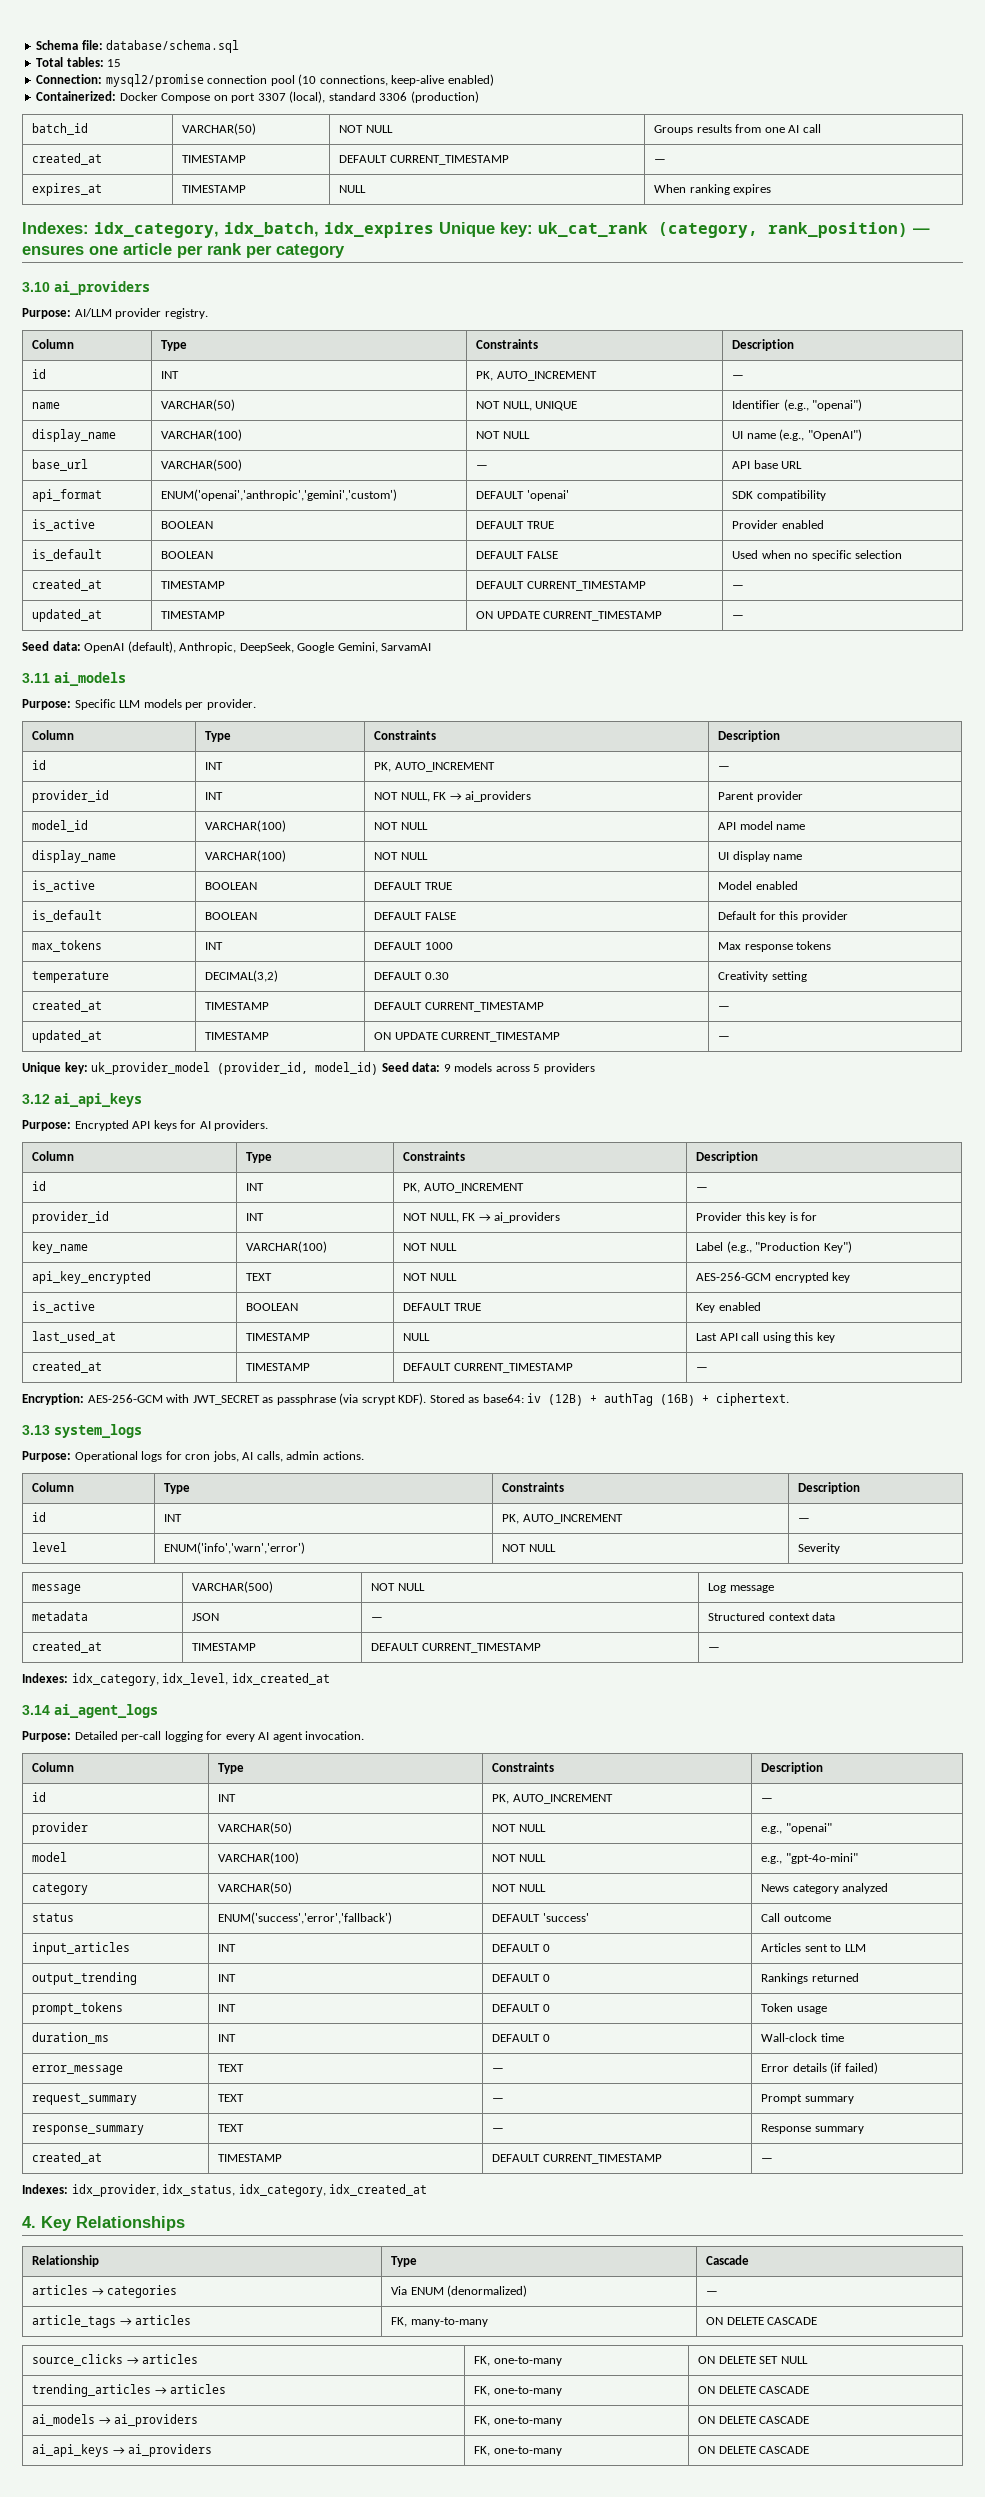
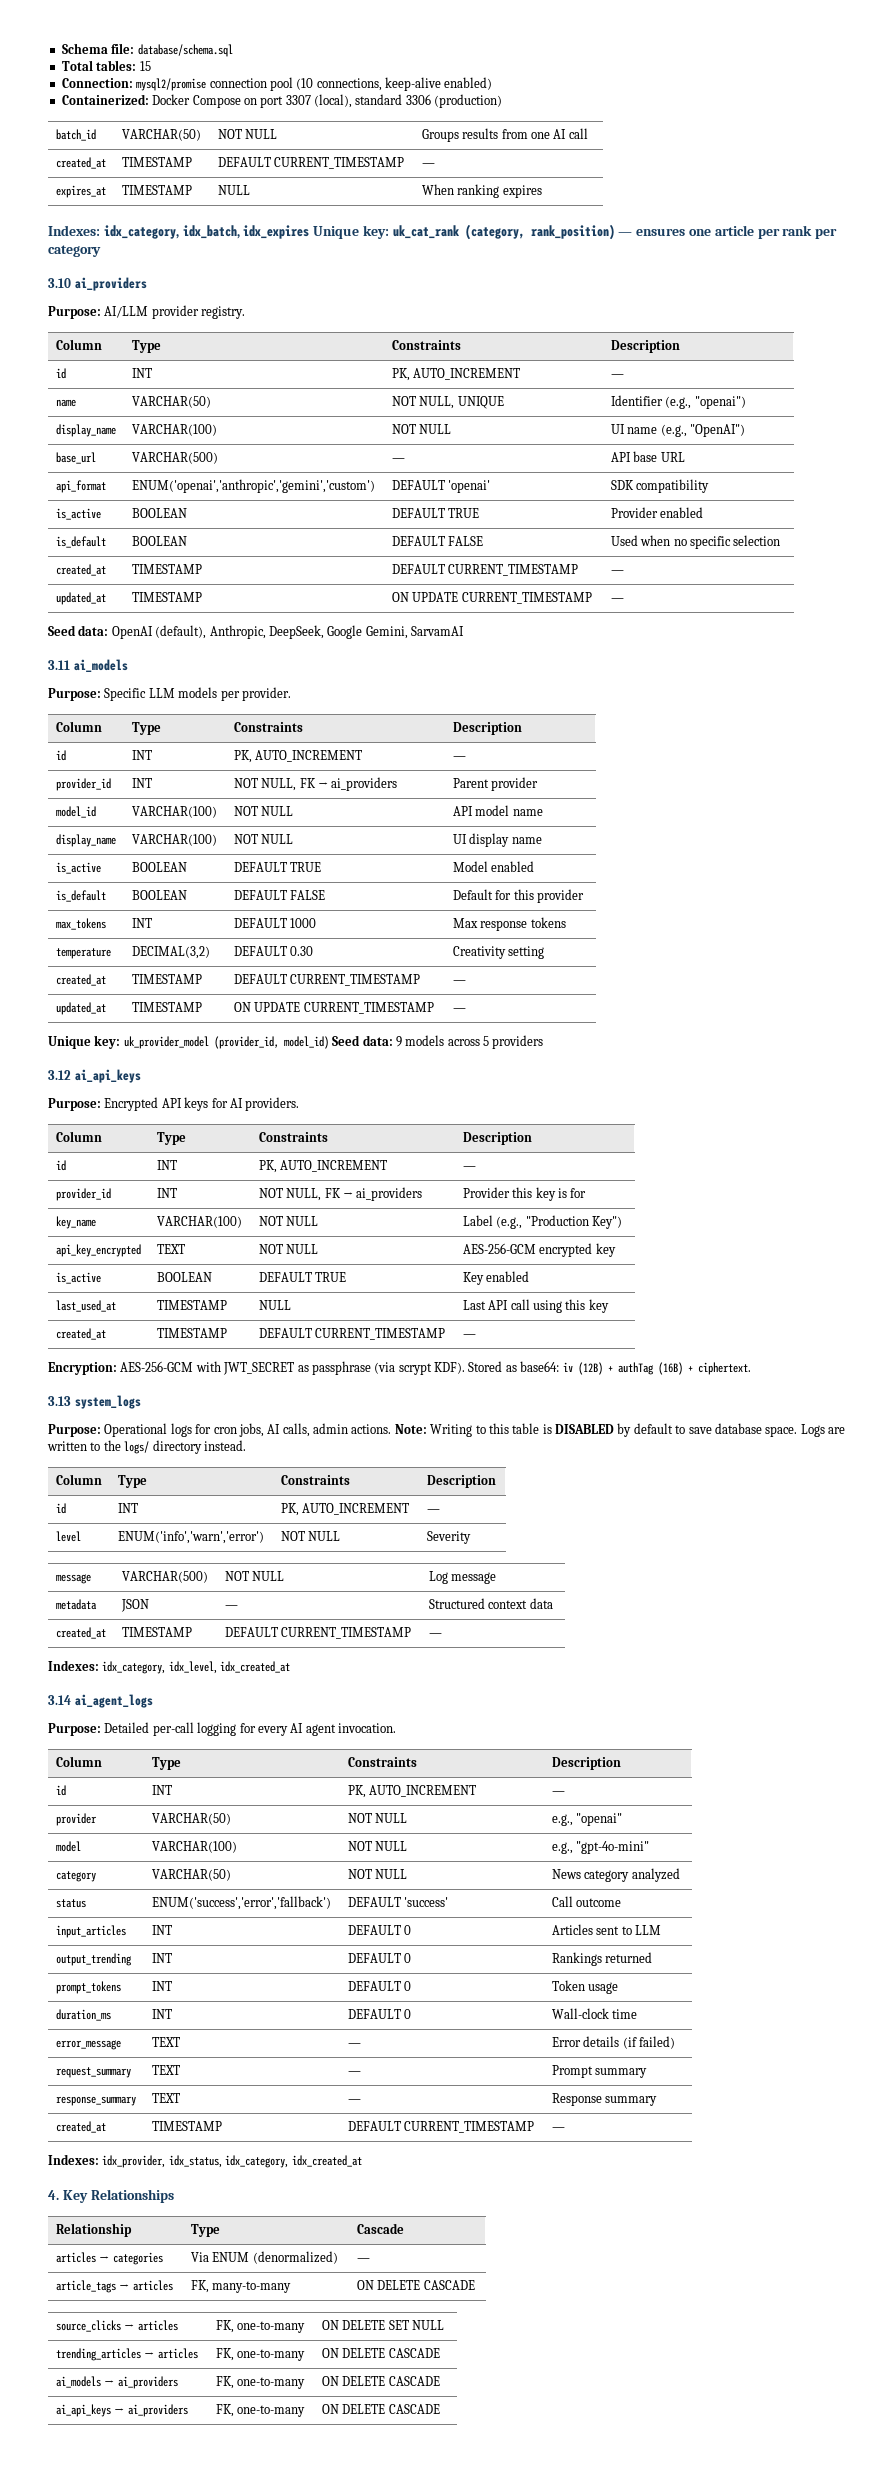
(364, 1455) none -> [394,1423,845,1437] [47,1440,246,1454] Note: Writing to this table is DISABLED by default to save database space. Logs are written to the logs/ directory instead.

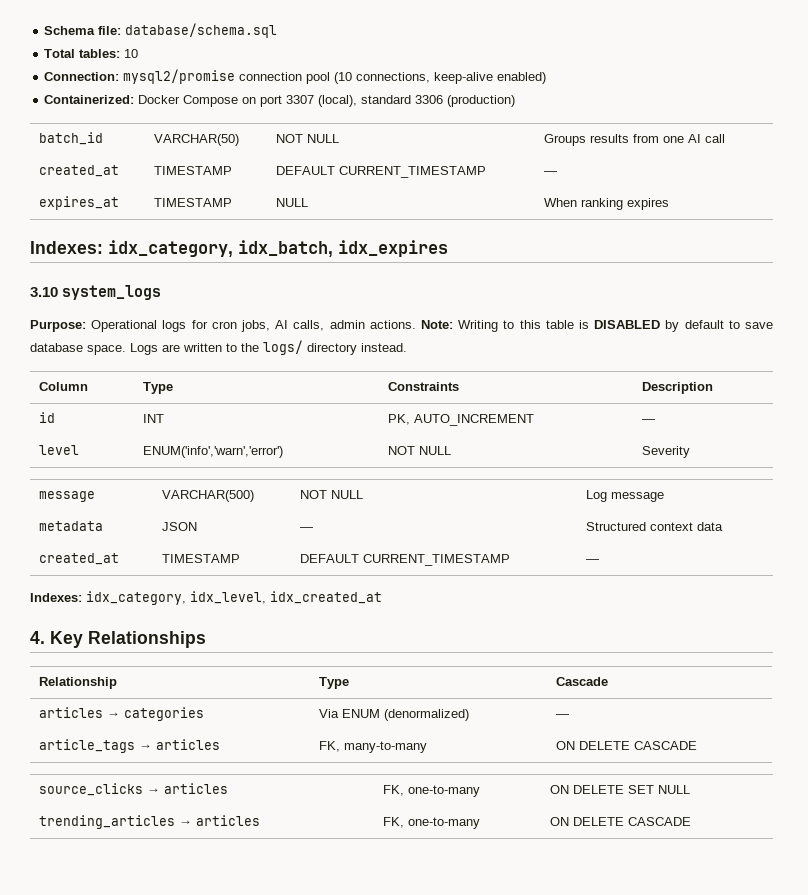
[139,61,151,71] 15 -> [124,49,139,58] 10
[313,224,838,240] [48,245,101,257] [48,277,147,291] [48,305,246,319] [55,339,102,350] [131,340,161,353] [391,340,461,350] [610,340,680,353] [55,368,66,379] [131,368,152,378] [391,368,521,381] [610,374,624,378] [55,399,76,407] [131,396,211,408] [391,396,504,409] [610,395,746,409] [55,424,116,437] [131,424,217,436] [391,424,452,434] [610,424,746,437] [55,452,96,464] [131,452,218,464] [391,458,405,462] [610,451,685,462] [55,480,106,493] [131,479,375,493] [391,480,491,493] [610,479,710,493] [55,508,101,520] [131,508,187,518] [391,508,480,518] [610,507,704,518] [55,536,106,548] [131,536,187,546] [391,536,484,546] [610,535,781,549] [55,564,106,576] [131,564,202,574] [391,564,579,576] [610,570,624,574] [55,592,106,605] [131,592,202,602] [391,592,592,604] [610,598,624,602] [48,625,464,639] [48,659,128,672] [48,687,291,701] [55,721,102,732] [131,722,161,735] [233,722,303,732] [452,722,522,735] [55,750,66,761] [131,750,152,760] [233,750,363,763] [452,756,466,760] [55,778,111,791] [131,778,152,788] [233,777,398,791] [452,777,539,791] [55,806,96,818] [131,806,217,818] [233,806,294,816] [452,805,543,816] [55,834,116,847] [131,834,217,846] [233,834,294,844] [452,833,542,847] [55,862,101,874] [131,862,187,872] [233,862,322,872] [452,861,535,872] [55,890,106,902] [131,890,187,900] [233,890,326,900] [452,889,585,903] [55,918,106,930] [131,918,152,928] [233,918,317,928] [452,917,566,931] [55,948,111,959] [131,946,210,959] [233,946,314,956] [452,946,545,959] [55,974,106,986] [131,974,202,984] [233,974,421,986] [452,980,466,984] [55,1002,106,1015] [131,1002,202,1012] [233,1002,434,1014] [452,1008,466,1012] [48,1035,544,1049] [48,1069,141,1083] [48,1097,300,1111] [55,1131,102,1142] [156,1132,186,1145] [258,1132,328,1142] [462,1132,532,1145] [55,1160,66,1171] [156,1160,177,1170] [258,1160,388,1173] [462,1166,476,1170] [55,1188,111,1201] [156,1188,177,1198] [258,1187,423,1201] [462,1187,587,1201] [55,1216,96,1229] [156,1216,242,1228] [258,1216,319,1226] [462,1215,623,1229] [55,1244,141,1257] [156,1244,185,1254] [258,1244,319,1254] [462,1243,616,1257] [55,1272,101,1284] [156,1272,212,1282] [258,1272,347,1282] [462,1271,530,1285] [55,1300,116,1312] [156,1300,227,1310] [258,1300,291,1310] [462,1299,609,1313] [55,1328,106,1340] [156,1328,227,1338] [258,1328,446,1340] [462,1334,476,1338] [48,1361,751,1375] [48,1396,71,1406] Unique key: uk_cat_rank (category, rank_position) — ensures one article per rank per category // 3.10 ai_providers // Purpose: AI/LLM provider registry. // Column | Type | Constraints | Description // id | INT | PK, AUTO_INCREMENT | — // name | VARCHAR(50) | NOT NULL, UNIQUE | Identifier (e.g., "openai") // display_name | VARCHAR(100) | NOT NULL | UI name (e.g., "OpenAI") // base_url | VARCHAR(500) | — | API base URL // api_format | ENUM('openai','anthropic','gemini','custom') | DEFAULT 'openai' | SDK compatibility // is_active | BOOLEAN | DEFAULT TRUE | Provider enabled // is_default | BOOLEAN | DEFAULT FALSE | Used when no specific selection // created_at | TIMESTAMP | DEFAULT CURRENT_TIMESTAMP | — // updated_at | TIMESTAMP | ON UPDATE CURRENT_TIMESTAMP | — // Seed data: OpenAI (default), Anthropic, DeepSeek, Google Gemini, SarvamAI // 3.11 ai_models // Purpose: Specific LLM models per provider. // Column | Type | Constraints | Description // id | INT | PK, AUTO_INCREMENT | — // provider_id | INT | NOT NULL, FK → ai_providers | Parent provider // model_id | VARCHAR(100) | NOT NULL | API model name // display_name | VARCHAR(100) | NOT NULL | UI display name // is_active | BOOLEAN | DEFAULT TRUE | Model enabled // is_default | BOOLEAN | DEFAULT FALSE | Default for this provider // max_tokens | INT | DEFAULT 1000 | Max response tokens // temperature | DECIMAL(3,2) | DEFAULT 0.30 | Creativity setting // created_at | TIMESTAMP | DEFAULT CURRENT_TIMESTAMP | — // updated_at | TIMESTAMP | ON UPDATE CURRENT_TIMESTAMP | — // Unique key: uk_provider_model (provider_id, model_id) Seed data: 9 models across 5 providers // 3.12 ai_api_keys // Purpose: Encrypted API keys for AI providers. // Column | Type | Constraints | Description // id | INT | PK, AUTO_INCREMENT | — // provider_id | INT | NOT NULL, FK → ai_providers | Provider this key is for // key_name | VARCHAR(100) | NOT NULL | Label (e.g., "Production Key") // api_key_encrypted | TEXT | NOT NULL | AES-256-GCM encrypted key // is_active | BOOLEAN | DEFAULT TRUE | Key enabled // last_used_at | TIMESTAMP | NULL | Last API call using this key // created_at | TIMESTAMP | DEFAULT CURRENT_TIMESTAMP | — // Encryption: AES-256-GCM with JWT_SECRET as passphrase (via scrypt KDF). Stored as base64: iv (12B) + authTag (16B) + ciphertext. // 3.13 -> [30,287,58,297] // 3.10
[48,1694,153,1708] [48,1722,396,1736] [55,1756,102,1767] [151,1757,181,1770] [347,1757,417,1767] [551,1757,621,1770] [55,1785,66,1796] [151,1785,172,1795] [347,1785,477,1798] [551,1791,565,1795] [55,1813,97,1826] [151,1813,231,1825] [347,1813,408,1823] [551,1813,623,1826] [55,1841,81,1852] [151,1841,237,1853] [347,1841,408,1851] [551,1841,650,1854] [55,1871,96,1882] [151,1869,231,1881] [347,1869,408,1879] [551,1868,680,1882] [55,1899,86,1908] [151,1896,331,1910] [347,1897,449,1907] [551,1896,622,1907] [55,1925,126,1938] [151,1925,172,1935] [347,1925,412,1935] [551,1924,662,1935] [55,1953,132,1966] [151,1953,172,1963] [347,1953,412,1963] [551,1952,653,1966] [55,1981,121,1994] [151,1981,172,1991] [347,1981,412,1991] [551,1980,619,1994] [55,2009,111,2021] [151,2009,172,2019] [347,2009,412,2019] [551,2008,638,2019] [55,2040,121,2050] [151,2037,180,2047] [347,2043,361,2047] [551,2036,676,2049] [55,2067,131,2078] [151,2065,180,2075] [347,2071,361,2075] [551,2065,648,2078] [55,2096,136,2106] [151,2093,180,2103] [347,2099,361,2103] [551,2093,658,2106] [55,2121,106,2133] [151,2121,222,2131] [347,2121,535,2133] [551,2127,565,2131] [48,2154,362,2168] // 3.14 ai_agent_logs // Purpose: Detailed per-call logging for every AI agent invocation. // Column | Type | Constraints | Description // id | INT | PK, AUTO_INCREMENT | — // provider | VARCHAR(50) | NOT NULL | e.g., "openai" // model | VARCHAR(100) | NOT NULL | e.g., "gpt-4o-mini" // category | VARCHAR(50) | NOT NULL | News category analyzed // status | ENUM('success','error','fallback') | DEFAULT 'success' | Call outcome // input_articles | INT | DEFAULT 0 | Articles sent to LLM // output_trending | INT | DEFAULT 0 | Rankings returned // prompt_tokens | INT | DEFAULT 0 | Token usage // duration_ms | INT | DEFAULT 0 | Wall-clock time // error_message | TEXT | — | Error details (if failed) // request_summary | TEXT | — | Prompt summary // response_summary | TEXT | — | Response summary // created_at | TIMESTAMP | DEFAULT CURRENT_TIMESTAMP | — // Indexes: idx_provider, idx_status, idx_category, idx_created_at -> (382, 597) none
[55,2376,178,2389] [215,2376,306,2389] [321,2376,440,2386] [55,2404,188,2417] [215,2404,306,2417] [321,2404,440,2414] // ai_models → ai_providers | FK, one-to-many | ON DELETE CASCADE // ai_api_keys → ai_providers | FK, one-to-many | ON DELETE CASCADE -> (692, 821) none

